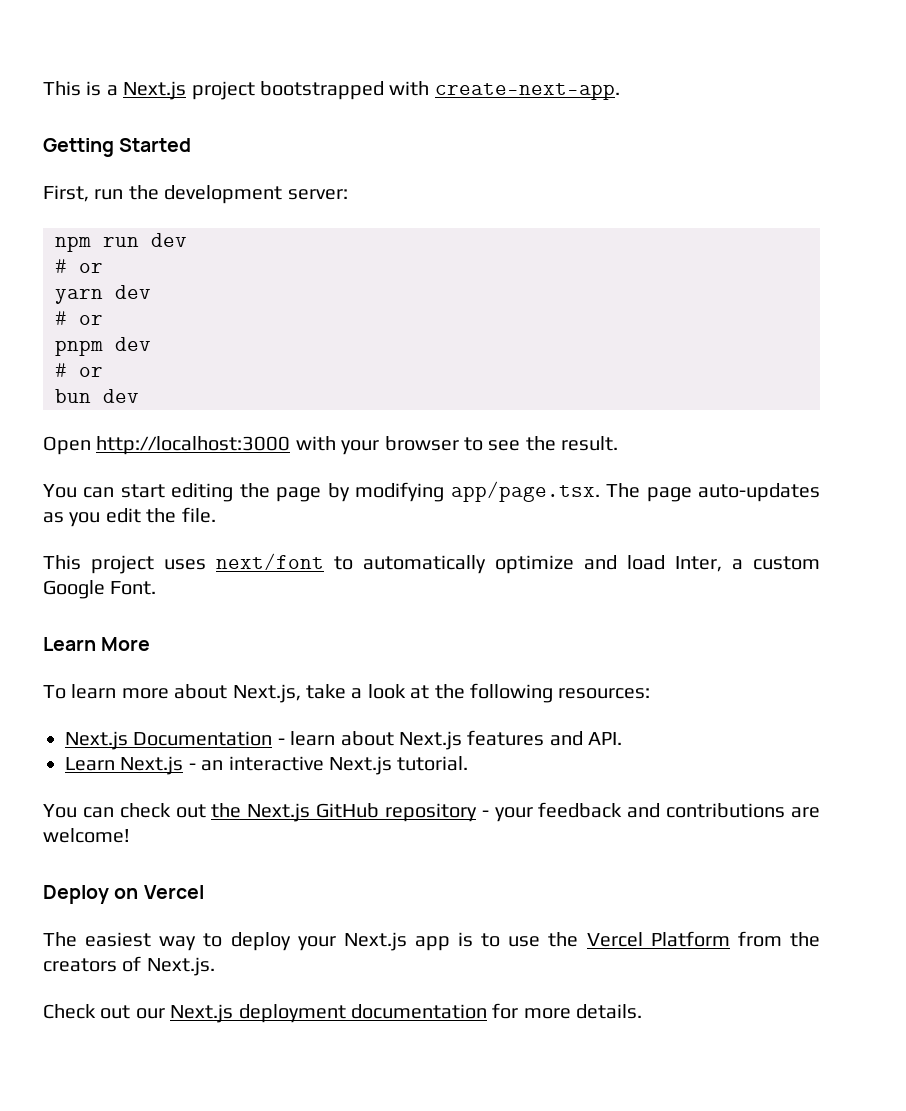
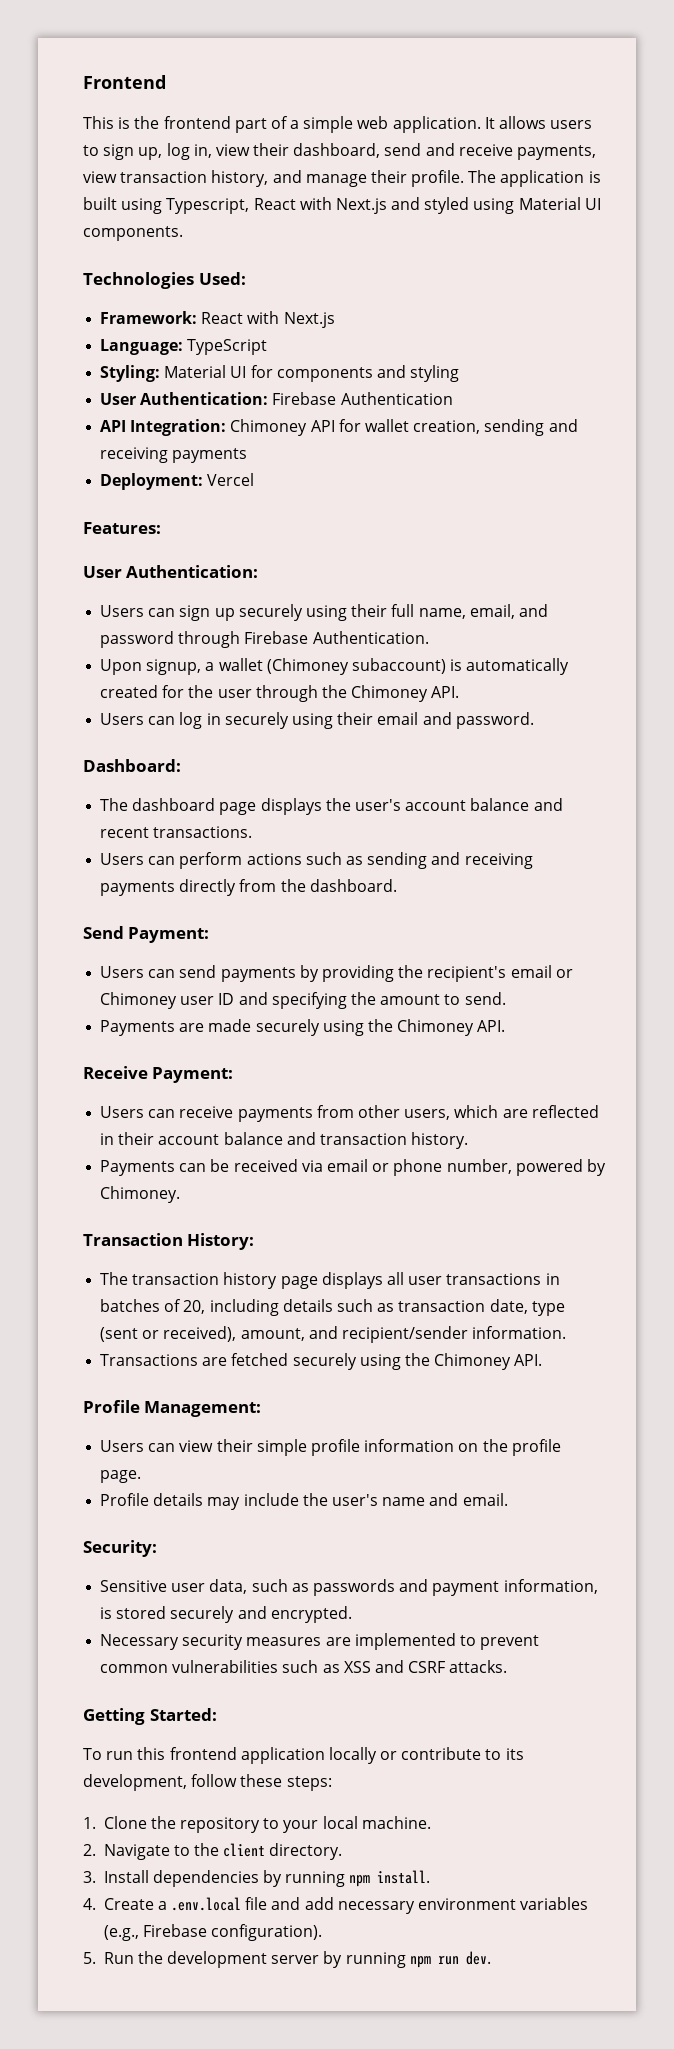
(43, 88) none -> [83,75,166,89] Frontend //
[106,81,620,100] [43,138,192,157] [43,185,348,204] [55,233,187,252] [55,259,103,273] [55,285,151,304] [55,311,103,325] [55,337,151,356] [55,363,103,377] [55,389,139,403] [43,436,619,455] [43,481,821,502] [43,507,216,527] [43,553,820,574] [43,580,157,599] [43,637,151,651] [43,683,651,703] [65,730,623,750] [65,756,469,775] [43,802,820,822] [43,828,130,843] [43,885,204,904] [43,931,820,951] [43,956,215,976] [43,1003,643,1023] a Next.js project bootstrapped with create-next-app. // Getting Started // First, run the development server: // npm run dev // # or // yarn dev // # or // pnpm dev // # or // bun dev // Open http://localhost:3000 with your browser to see the result. // You can start editing the page by modifying app/page.tsx. The page auto-updates as you edit the file. // This project uses next/font to automatically optimize and load Inter, a custom Google Font. // Learn More // To learn more about Next.js, take a look at the following resources: // Next.js Documentation - learn about Next.js features and API. // Learn Next.js - an interactive Next.js tutorial. // You can check out the Next.js GitHub repository - your feedback and contributions are welcome! // Deploy on Vercel // The easiest way to deploy your Next.js app is to use the Vercel Platform from the creators of Next.js. // Check out our Next.js deployment documentation for more details. -> [134,116,593,133] [83,143,597,160] [83,170,601,187] [83,197,601,214] [83,226,183,241] [83,272,246,289] [100,311,335,328] [100,339,268,355] [100,365,460,382] [100,392,453,405] [100,419,578,436] [100,447,248,463] [100,473,255,490] [83,522,161,534] [83,565,259,578] [100,604,548,621] [100,631,429,648] [100,658,570,675] [100,685,460,702] [100,712,534,729] [83,759,181,772] [100,798,563,815] [100,826,253,838] [100,852,533,869] [100,879,397,896] [83,926,210,943] [100,965,573,982] [100,992,506,1009] [100,1019,506,1036] [83,1066,234,1083] [100,1105,599,1122] [100,1132,469,1149] [100,1159,606,1176] [100,1186,181,1203] [83,1233,255,1250] [100,1272,560,1289] [100,1299,565,1316] [100,1326,567,1343] [100,1353,543,1370] [83,1400,262,1417] [100,1439,561,1456] [100,1470,142,1483] [100,1493,508,1510] [83,1540,157,1557] [100,1579,598,1596] [100,1606,352,1623] [100,1633,540,1650] [100,1660,508,1673] [83,1708,217,1725] [83,1747,524,1764] [83,1774,332,1791] [83,1816,431,1833] [83,1843,343,1860] [83,1870,431,1887] [83,1897,589,1914] [103,1924,323,1941] [83,1951,491,1968] the frontend part of a simple web application. It allows users to sign up, log in, view their dashboard, send and receive payments, view transaction history, and manage their profile. The application is built using Typescript, React with Next.js and styled using Material UI components. // Technologies Used: // Framework: React with Next.js // Language: TypeScript // Styling: Material UI for components and styling // User Authentication: Firebase Authentication // API Integration: Chimoney API for wallet creation, sending and receiving payments // Deployment: Vercel // Features: // User Authentication: // Users can sign up securely using their full name, email, and password through Firebase Authentication. // Upon signup, a wallet (Chimoney subaccount) is automatically created for the user through the Chimoney API. // Users can log in securely using their email and password. // Dashboard: // The dashboard page displays the user's account balance and recent transactions. // Users can perform actions such as sending and receiving payments directly from the dashboard. // Send Payment: // Users can send payments by providing the recipient's email or Chimoney user ID and specifying the amount to send. // Payments are made securely using the Chimoney API. // Receive Payment: // Users can receive payments from other users, which are reflected in their account balance and transaction history. // Payments can be received via email or phone number, powered by Chimoney. // Transaction History: // The transaction history page displays all user transactions in batches of 20, including details such as transaction date, type (sent or received), amount, and recipient/sender information. // Transactions are fetched securely using the Chimoney API. // Profile Management: // Users can view their simple profile information on the profile page. // Profile details may include the user's name and email. // Security: // Sensitive user data, such as passwords and payment information, is stored securely and encrypted. // Necessary security measures are implemented to prevent common vulnerabilities such as XSS and CSRF attacks. // Getting Started: // To run this frontend application locally or contribute to its development, follow these steps: // 1. Clone the repository to your local machine. // 2. Navigate to the client directory. // 3. Install dependencies by running npm install. // 4. Create a .env.local file and add necessary environment variables (e.g., Firebase configuration). // 5. Run the development server by running npm run dev.

